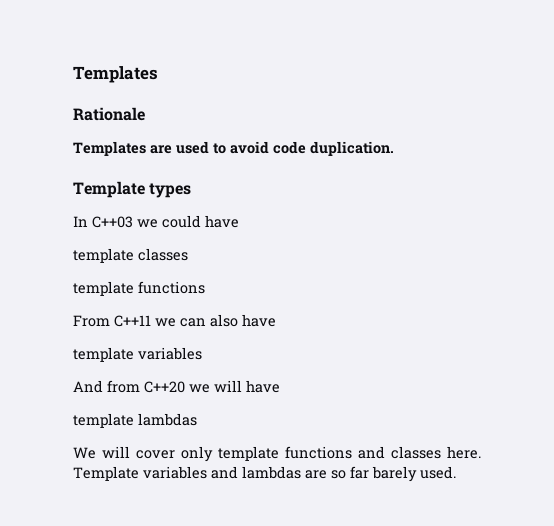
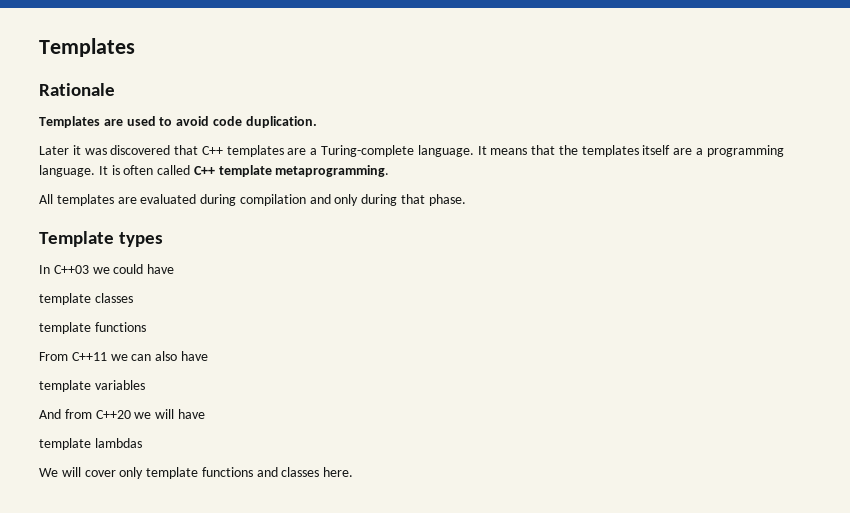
(394, 148) none -> [39,145,784,157] [39,165,390,177] [39,194,466,206] // Later it was discovered that C++ templates are a Turing-complete language. It means that the templates itself are a programming language. It is often called C++ template metaprogramming. // All templates are evaluated during compilation and only during that phase.
[73,466,456,482] Template variables and lambdas are so far barely used. -> (354, 472) none

